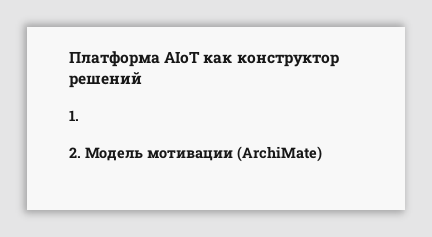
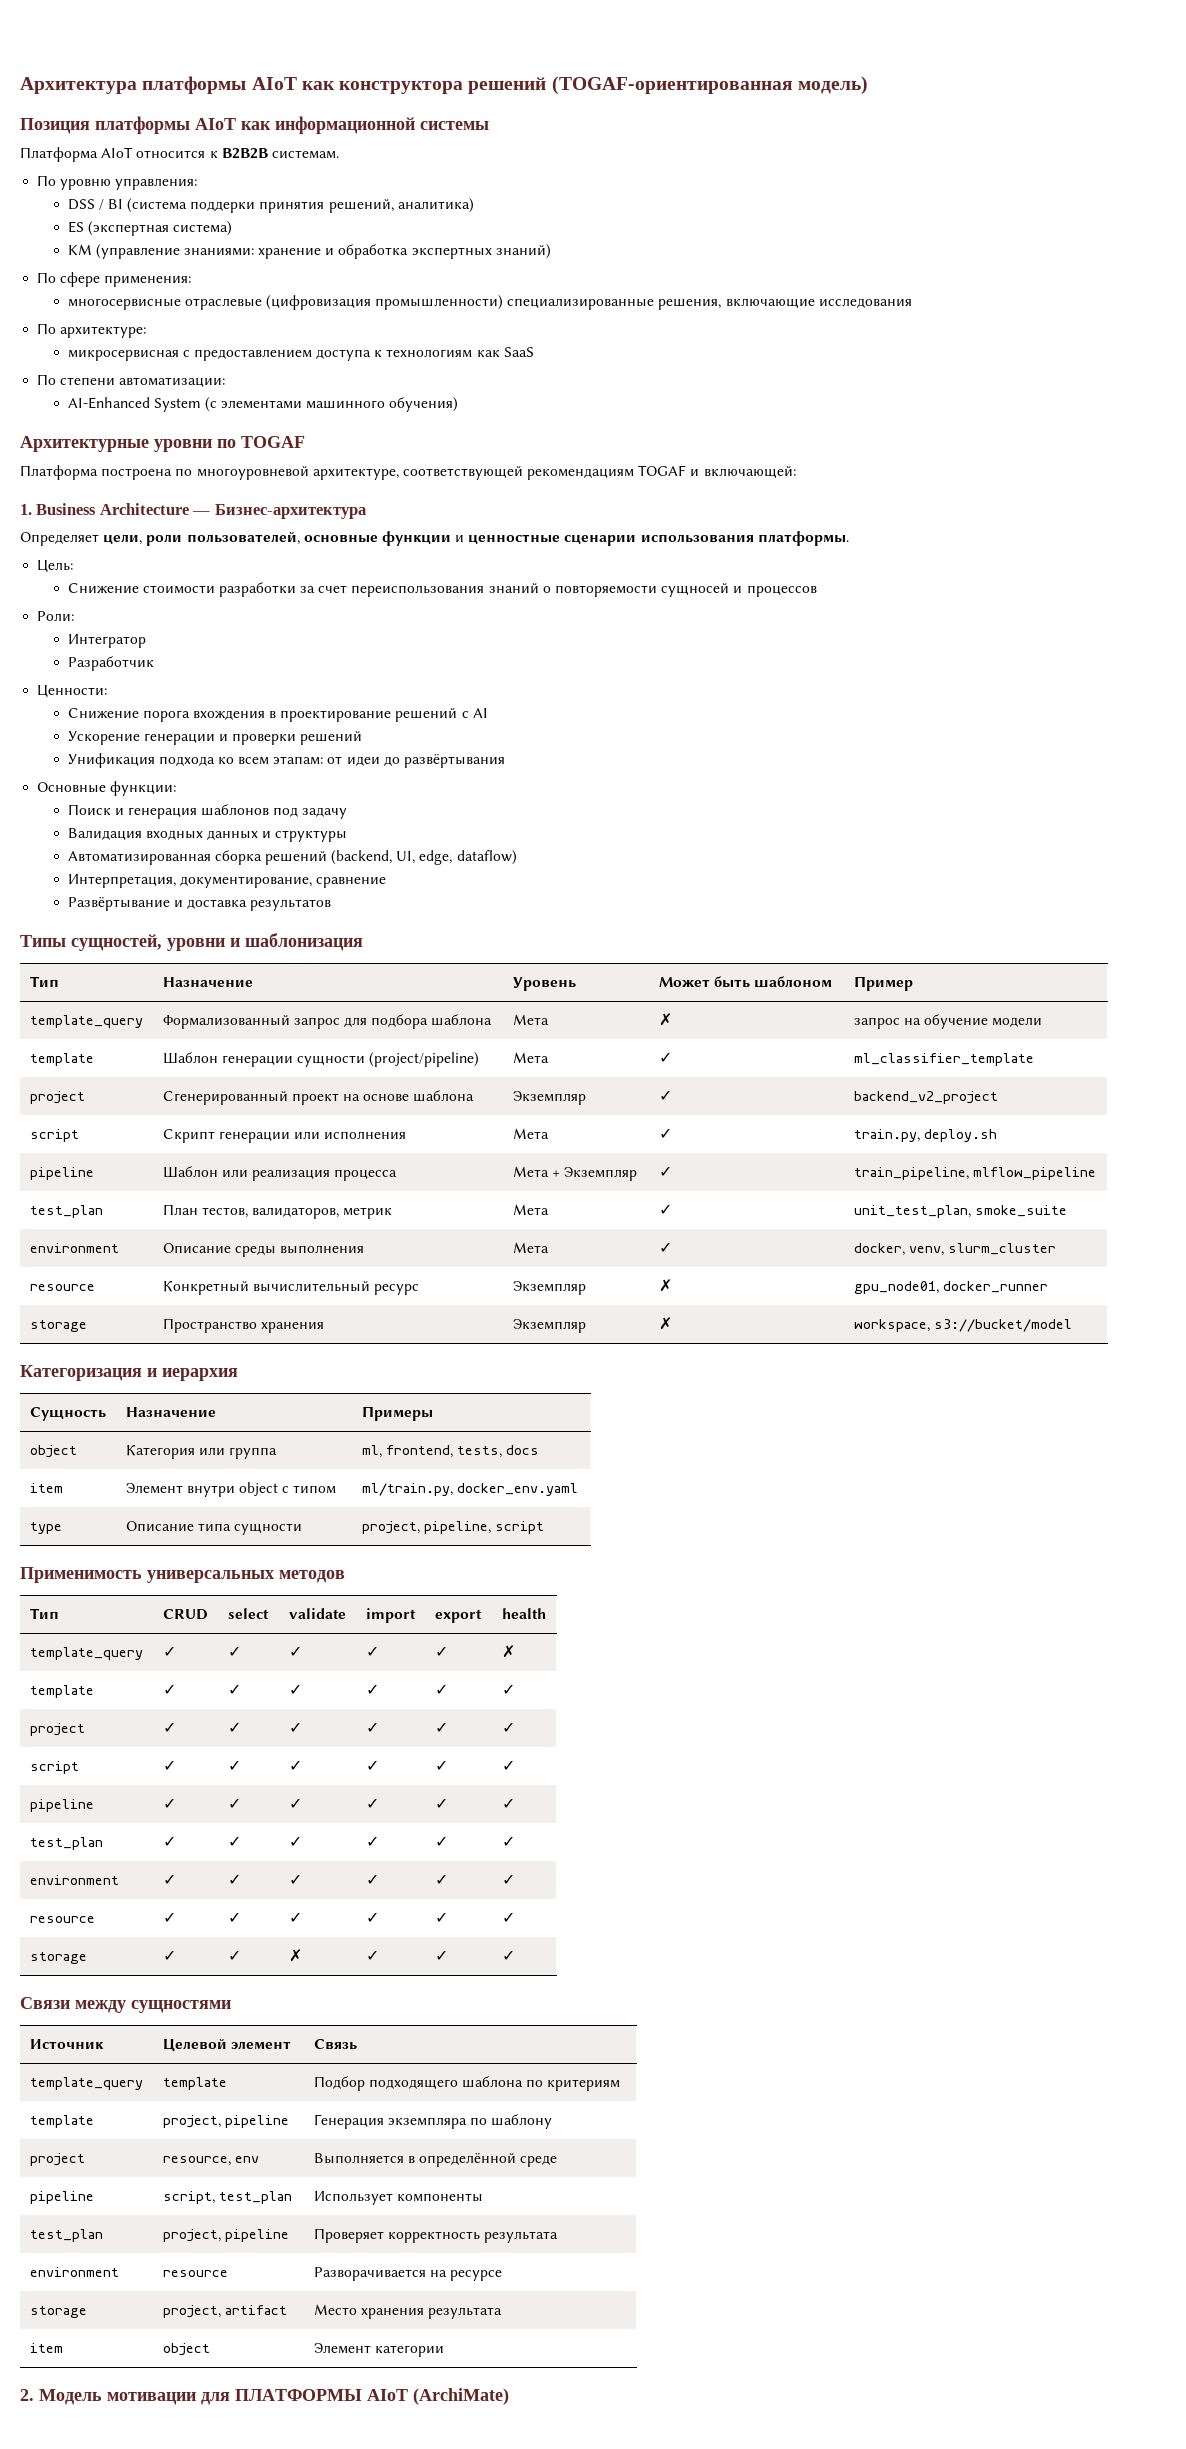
[69,51,339,67] [69,72,142,88] [69,110,79,121] Платформа AIoT как конструктор решений // 1. -> [20,76,868,95] [20,116,489,134] [20,147,339,162] [37,175,198,190] [67,198,474,213] [67,221,232,236] [67,244,551,259] [37,272,192,287] [67,295,912,310] [37,323,147,338] [67,347,534,361] [37,374,226,387] [67,397,459,412] [20,436,305,452] [20,465,796,480] [20,503,366,519] [20,531,849,546] [37,560,74,573] [67,582,817,597] [37,611,75,621] [67,634,146,648] [67,656,154,671] [37,685,108,698] [67,708,488,722] [67,731,363,745] [67,753,506,768] [37,781,177,796] [67,804,348,819] [67,828,348,842] [67,850,517,865] [67,874,386,888] [67,897,332,911] [20,933,363,951] [29,976,59,987] [162,977,253,987] [512,977,576,991] [658,976,833,988] [853,976,913,991] [29,1015,143,1028] [162,1014,493,1029] [512,1014,549,1025] [658,1013,672,1026] [853,1014,1043,1029] [29,1053,94,1066] [162,1052,480,1067] [512,1052,549,1063] [658,1052,672,1063] [853,1053,1034,1066] [29,1091,85,1104] [162,1090,475,1105] [512,1091,586,1105] [658,1090,672,1101] [853,1091,998,1104] [29,1129,79,1142] [162,1129,407,1143] [512,1128,549,1139] [658,1128,672,1139] [853,1129,997,1142] [29,1167,94,1180] [162,1166,398,1181] [512,1166,638,1181] [658,1166,672,1177] [853,1167,1096,1180] [29,1205,103,1218] [162,1204,393,1219] [512,1204,549,1215] [658,1204,672,1215] [853,1205,1067,1218] [29,1243,119,1253] [162,1243,365,1257] [512,1242,549,1253] [658,1242,672,1253] [853,1243,1057,1256] [29,1284,95,1291] [162,1281,420,1295] [512,1281,586,1295] [658,1279,672,1292] [853,1281,1048,1294] [29,1320,87,1332] [162,1318,324,1333] [512,1319,586,1333] [658,1317,672,1330] [853,1319,1072,1332] [20,1365,238,1381] [29,1407,106,1421] [125,1407,216,1417] [361,1406,433,1421] [29,1445,77,1458] [125,1445,278,1459] [361,1445,540,1458] [29,1483,63,1493] [125,1482,337,1497] [361,1483,578,1496] [29,1522,62,1534] [125,1521,303,1535] [361,1521,545,1534] [20,1567,345,1583] [29,1608,59,1619] [162,1609,208,1620] [227,1608,269,1619] [288,1608,346,1619] [365,1608,416,1623] [434,1609,482,1623] [501,1608,546,1619] [29,1647,143,1660] [162,1646,176,1657] [227,1646,241,1657] [288,1646,302,1657] [365,1646,379,1657] [434,1646,448,1657] [501,1645,515,1658] [29,1685,94,1698] [162,1684,176,1695] [227,1684,241,1695] [288,1684,302,1695] [365,1684,379,1695] [434,1684,448,1695] [501,1684,515,1695] [29,1723,85,1736] [162,1722,176,1733] [227,1722,241,1733] [288,1722,302,1733] [365,1722,379,1733] [434,1722,448,1733] [501,1722,515,1733] [29,1761,79,1774] [162,1760,176,1771] [227,1760,241,1771] [288,1760,302,1771] [365,1760,379,1771] [434,1760,448,1771] [501,1760,515,1771] [29,1799,94,1812] [162,1798,176,1809] [227,1798,241,1809] [288,1798,302,1809] [365,1798,379,1809] [434,1798,448,1809] [501,1798,515,1809] [29,1837,103,1850] [162,1836,176,1847] [227,1836,241,1847] [288,1836,302,1847] [365,1836,379,1847] [434,1836,448,1847] [501,1836,515,1847] [29,1875,119,1885] [162,1874,176,1885] [227,1874,241,1885] [288,1874,302,1885] [365,1874,379,1885] [434,1874,448,1885] [501,1874,515,1885] [29,1916,95,1923] [162,1912,176,1923] [227,1912,241,1923] [288,1912,302,1923] [365,1912,379,1923] [434,1912,448,1923] [501,1912,515,1923] [29,1952,87,1964] [162,1950,176,1961] [227,1950,241,1961] [288,1949,302,1962] [365,1950,379,1961] [434,1950,448,1961] [501,1950,515,1961] [20,1997,231,2013] [29,2039,104,2049] [162,2039,291,2052] [313,2039,357,2050] [29,2077,143,2090] [162,2077,227,2090] [313,2076,621,2091] [29,2115,94,2128] [162,2115,289,2128] [313,2114,553,2129] [29,2153,85,2166] [162,2156,259,2166] [313,2153,558,2167] [29,2191,94,2204] [162,2191,292,2204] [313,2191,483,2205] [29,2229,103,2242] [162,2229,289,2242] [313,2228,559,2243] [29,2267,119,2277] [162,2270,228,2277] [313,2267,503,2281] [29,2306,87,2318] [162,2305,287,2318] [313,2304,503,2319] [29,2343,63,2353] [162,2343,210,2356] [313,2343,444,2357] Архитектура платформы AIoT как конструктора решений (TOGAF-ориентированная модель) // Позиция платформы AIoT как информационной системы // Платформа AIoT относится к B2B2B системам. // По уровню управления: // DSS / BI (система поддерки принятия решений, аналитика) // ES (экспертная система) // KM (управление знаниями: хранение и обработка экспертных знаний) // По сфере применения: // многосервисные отраслевые (цифровизация промышленности) специализированные решения, включающие исследования // По архитектуре: // микросервисная с предоставлением доступа к технологиям как SaaS // По степени автоматизации: // AI-Enhanced System (с элементами машинного обучения) // Архитектурные уровни по TOGAF // Платформа построена по многоуровневой архитектуре, соответствующей рекомендациям TOGAF и включающей: // 1. Business Architecture — Бизнес-архитектура // Определяет цели, роли пользователей, основные функции и ценностные сценарии использования платформы. // Цель: // Снижение стоимости разработки за счет переиспользования знаний о повторяемости сущносей и процессов // Роли: // Интегратор // Разработчик // Ценности: // Снижение порога вхождения в проектирование решений с AI // Ускорение генерации и проверки решений // Унификация подхода ко всем этапам: от идеи до развёртывания // Основные функции: // Поиск и генерация шаблонов под задачу // Валидация входных данных и структуры // Автоматизированная сборка решений (backend, UI, edge, dataflow) // Интерпретация, документирование, сравнение // Развёртывание и доставка результатов // Типы сущностей, уровни и шаблонизация // Тип | Назначение | Уровень | Может быть шаблоном | Пример // template_query | Формализованный запрос для подбора шаблона | Мета | ✗ | запрос на обучение модели // template | Шаблон генерации сущности (project/pipeline) | Мета | ✓ | ml_classifier_template // project | Сгенерированный проект на основе шаблона | Экземпляр | ✓ | backend_v2_project // script | Скрипт генерации или исполнения | Мета | ✓ | train.py, deploy.sh // pipeline | Шаблон или реализация процесса | Мета + Экземпляр | ✓ | train_pipeline, mlflow_pipeline // test_plan | План тестов, валидаторов, метрик | Мета | ✓ | unit_test_plan, smoke_suite // environment | Описание среды выполнения | Мета | ✓ | docker, venv, slurm_cluster // resource | Конкретный вычислительный ресурс | Экземпляр | ✗ | gpu_node01, docker_runner // storage | Пространство хранения | Экземпляр | ✗ | workspace, s3://bucket/model // Категоризация и иерархия // Сущность | Назначение | Примеры // object | Категория или группа | ml, frontend, tests, docs // item | Элемент внутри object с типом | ml/train.py, docker_env.yaml // type | Описание типа сущности | project, pipeline, script // Применимость универсальных методов // Тип | CRUD | select | validate | import | export | health // template_query | ✓ | ✓ | ✓ | ✓ | ✓ | ✗ // template | ✓ | ✓ | ✓ | ✓ | ✓ | ✓ // project | ✓ | ✓ | ✓ | ✓ | ✓ | ✓ // script | ✓ | ✓ | ✓ | ✓ | ✓ | ✓ // pipeline | ✓ | ✓ | ✓ | ✓ | ✓ | ✓ // test_plan | ✓ | ✓ | ✓ | ✓ | ✓ | ✓ // environment | ✓ | ✓ | ✓ | ✓ | ✓ | ✓ // resource | ✓ | ✓ | ✓ | ✓ | ✓ | ✓ // storage | ✓ | ✓ | ✗ | ✓ | ✓ | ✓ // Связи между сущностями // Источник | Целевой элемент | Связь // template_query | template | Подбор подходящего шаблона по критериям // template | project, pipeline | Генерация экземпляра по шаблону // project | resource, env | Выполняется в определённой среде // pipeline | script, test_plan | Использует компоненты // test_plan | project, pipeline | Проверяет корректность результата // environment | resource | Разворачивается на ресурсе // storage | project, artifact | Место хранения результата // item | object | Элемент категории
(233, 155) none -> [201,2389,408,2405] для ПЛАТФОРМЫ AIoT

